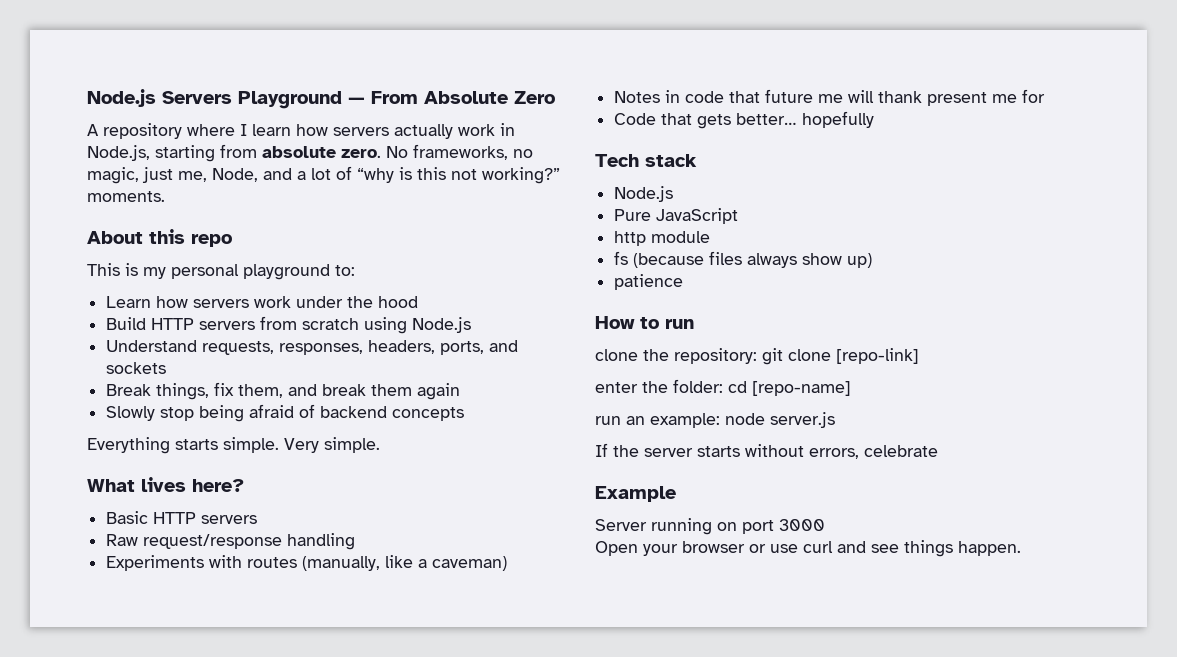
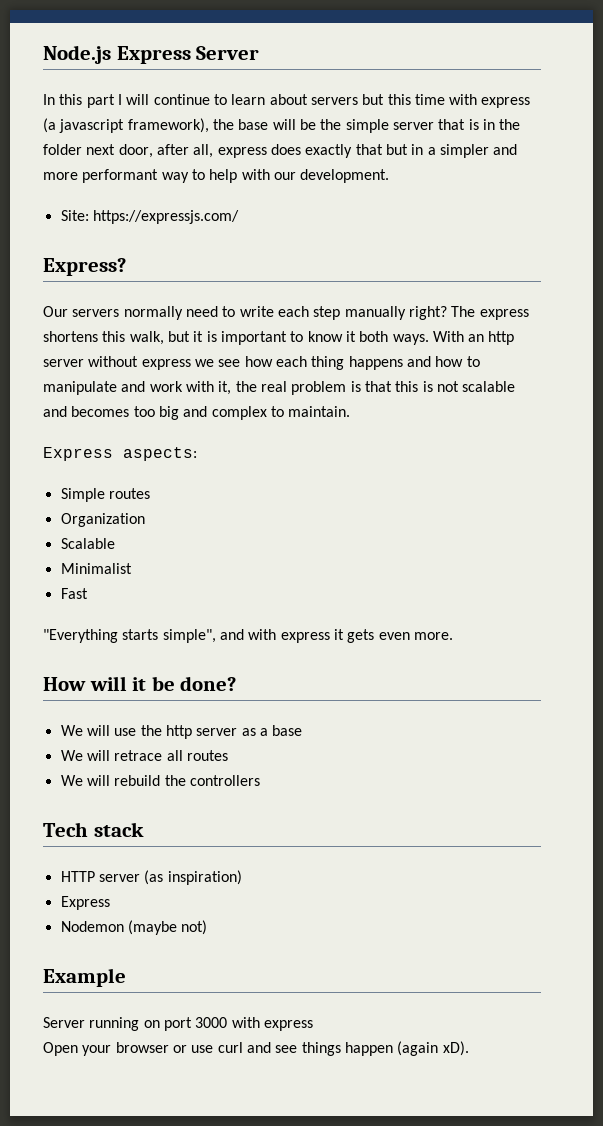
[87,89,555,109] [87,123,515,139] [87,144,533,162] [87,166,560,184] [87,191,165,202] [87,229,232,247] [87,263,355,280] [106,296,419,308] [106,316,472,334] [106,340,519,355] [106,362,167,374] [106,382,461,400] [106,404,465,422] [87,437,380,454] [87,477,244,492] [106,511,258,524] [106,533,356,550] [106,555,508,571] [614,89,1046,106] [614,111,875,129] [595,154,697,167] [614,186,674,202] [614,208,739,224] [614,231,711,246] [614,251,873,268] [614,274,684,290] [595,316,694,329] [595,348,919,365] [595,379,851,396] [595,412,835,428] [595,443,938,459] Node.js Servers Playground — From Absolute Zero // A repository where I learn how servers actually work in Node.js, starting from absolute zero. No frameworks, no magic, just me, Node, and a lot of “why is this not working?” moments. // About this repo // This is my personal playground to: // Learn how servers work under the hood // Build HTTP servers from scratch using Node.js // Understand requests, responses, headers, ports, and sockets // Break things, fix them, and break them again // Slowly stop being afraid of backend concepts // Everything starts simple. Very simple. // What lives here? // Basic HTTP servers // Raw request/response handling // Experiments with routes (manually, like a caveman) // Notes in code that future me will thank present me for // Code that gets better… hopefully // Tech stack // Node.js // Pure JavaScript // http module // fs (because files always show up) // patience // How to run // clone the repository: git clone [repo-link] // enter the folder: cd [repo-name] // run an example: node server.js // If the server starts without errors, celebrate -> [43,45,260,64] [43,94,531,108] [43,118,521,133] [43,144,518,158] [43,169,390,183] [60,210,239,224] [43,258,126,276] [43,306,529,320] [43,331,515,345] [43,356,480,370] [43,381,516,395] [43,406,351,420] [43,447,197,461] [60,488,150,502] [60,513,145,527] [60,538,115,549] [60,563,132,574] [60,588,88,599] [43,629,453,643] [43,676,237,691] [60,725,303,739] [60,750,228,761] [60,775,260,786] [43,822,144,837] [60,870,242,885] [60,896,110,910] [60,920,208,935] Node.js Express Server // In this part I will continue to learn about servers but this time with express (a javascript framework), the base will be the simple server that is in the folder next door, after all, express does exactly that but in a simpler and more performant way to help with our development. // Site: https://expressjs.com/ // Express? // Our servers normally need to write each step manually right? The express shortens this walk, but it is important to know it both ways. With an http server without express we see how each thing happens and how to manipulate and work with it, the real problem is that this is not scalable and becomes too big and complex to maintain. // Express aspects: // Simple routes // Organization // Scalable // Minimalist // Fast // "Everything starts simple", and with express it gets even more. // How will it be done? // We will use the http server as a base // We will retrace all routes // We will rebuild the controllers // Tech stack // HTTP server (as inspiration) // Express // Nodemon (maybe not)
(825, 525) none -> [231,1017,313,1031] with express
[958,541,1021,556] happen. -> [344,1041,469,1056] happen (again xD).

